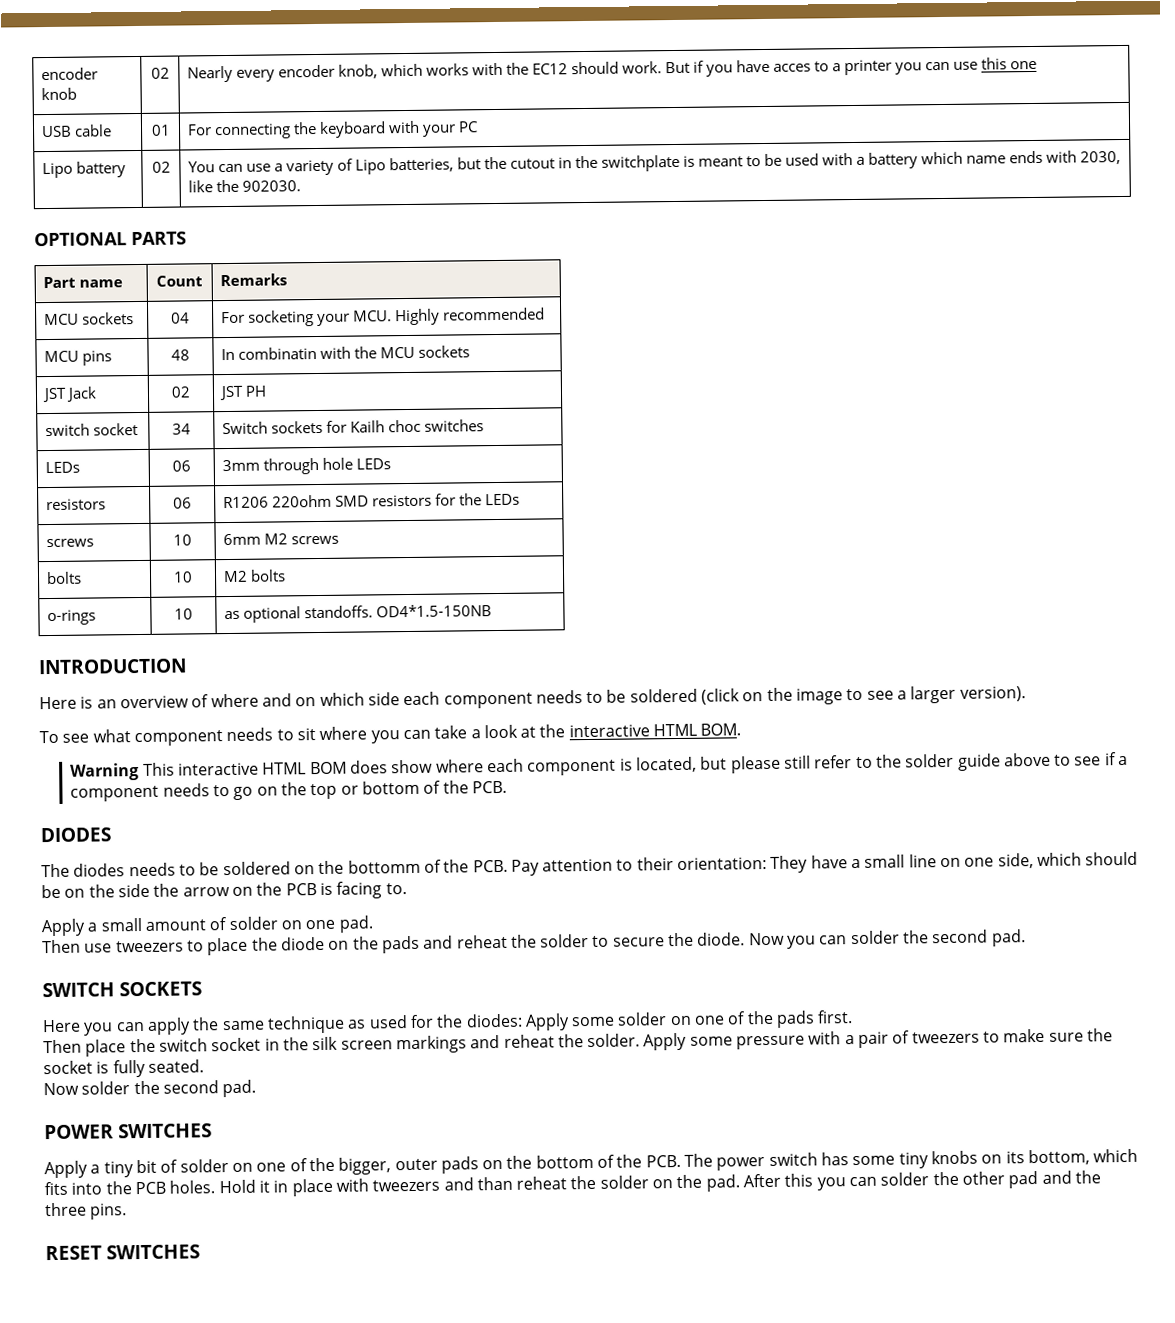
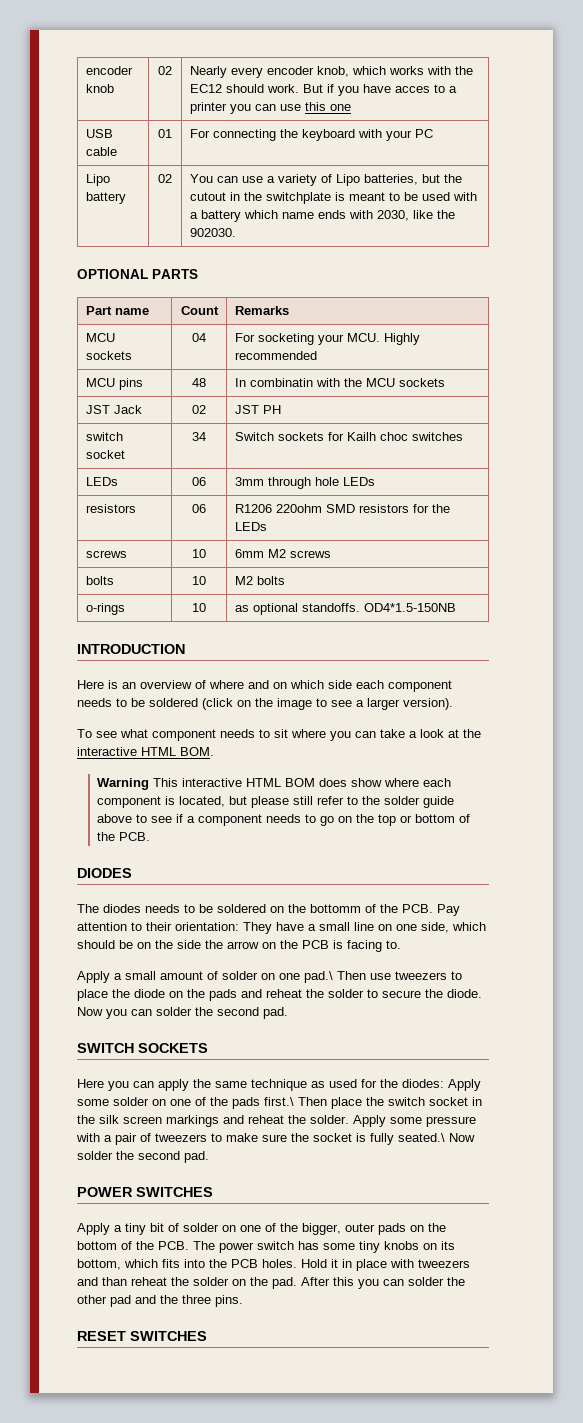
[338,915,374,933] pad. // -> [304,971,333,983] pad.\
[817,1010,854,1024] first. // -> [264,1097,294,1106] first.\
[147,1059,204,1073] seated. // -> [398,1133,445,1142] seated.\

